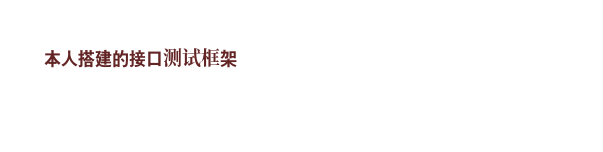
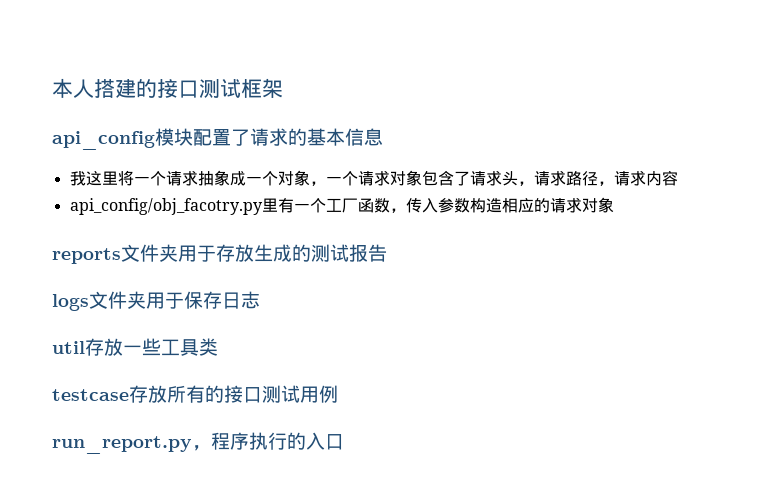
(237, 58) none -> [52,128,383,150] [69,170,678,186] [69,197,614,215] [52,244,387,264] [52,291,260,311] [52,338,218,356] [52,385,338,403] [52,432,344,454] // api_config模块配置了请求的基本信息 // 我这里将一个请求抽象成一个对象，一个请求对象包含了请求头，请求路径，请求内容 // api_config/obj_facotry.py里有一个工厂函数，传入参数构造相应的请求对象 // reports文件夹用于存放生成的测试报告 // logs文件夹用于保存日志 // util存放一些工具类 // testcase存放所有的接口测试用例 // run_report.py，程序执行的入口

